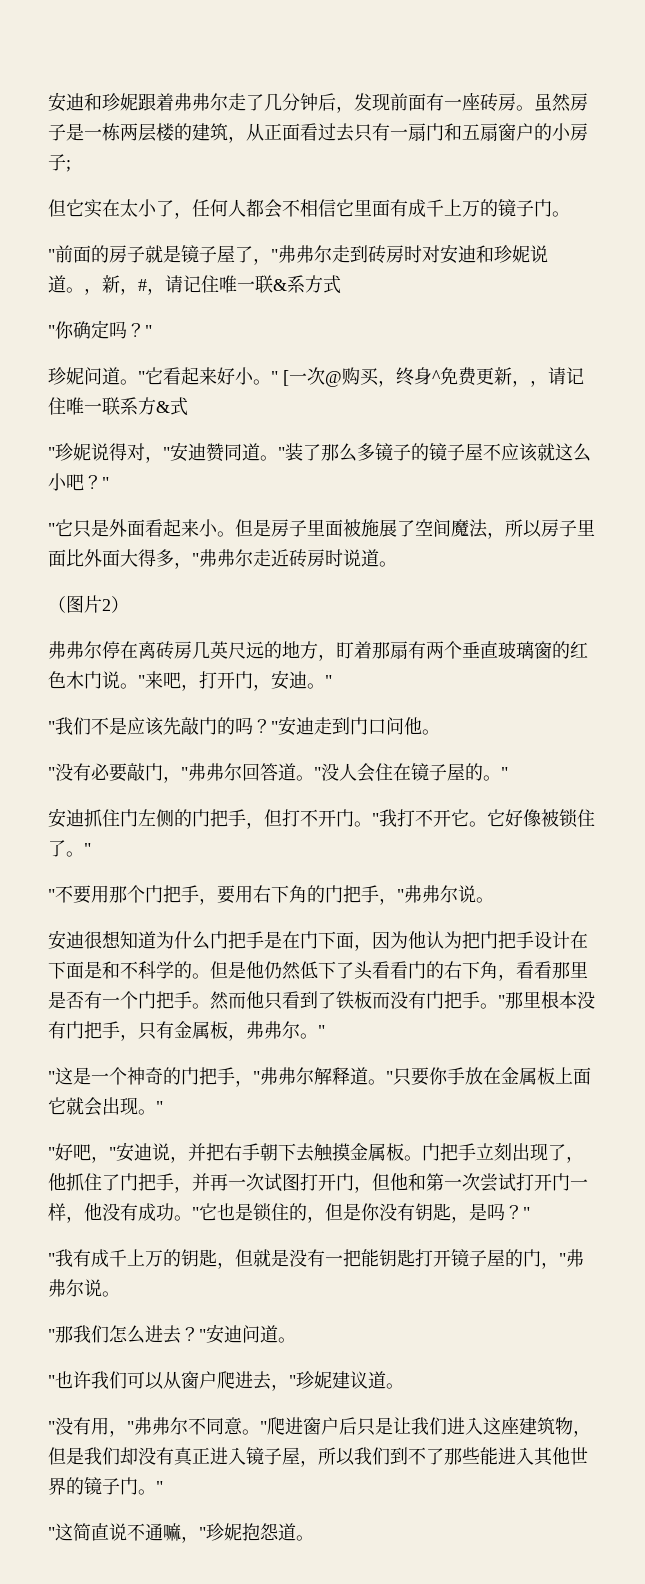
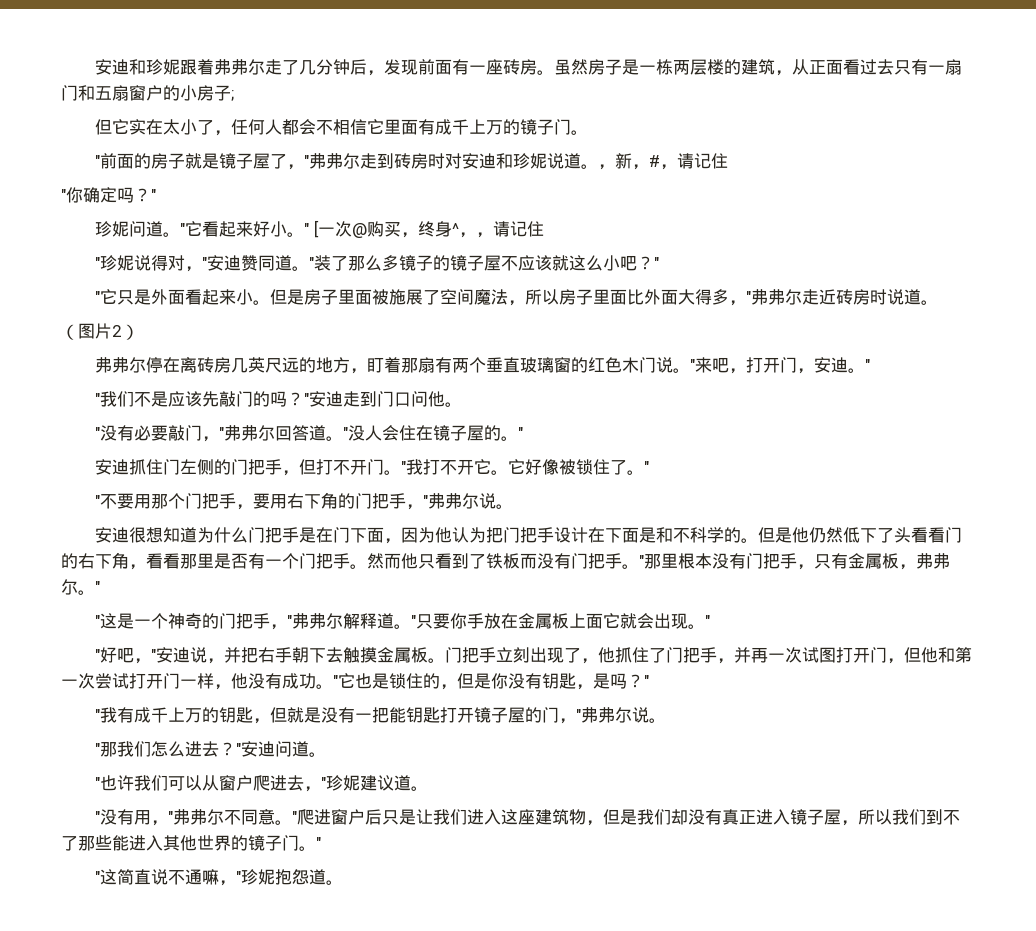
[219,275,341,294] 唯一联&系方式 -> (728, 161) none
[440,367,512,386] 免费更新 -> (459, 229) none
[66,397,188,416] 唯一联系方&式 -> (544, 229) none

